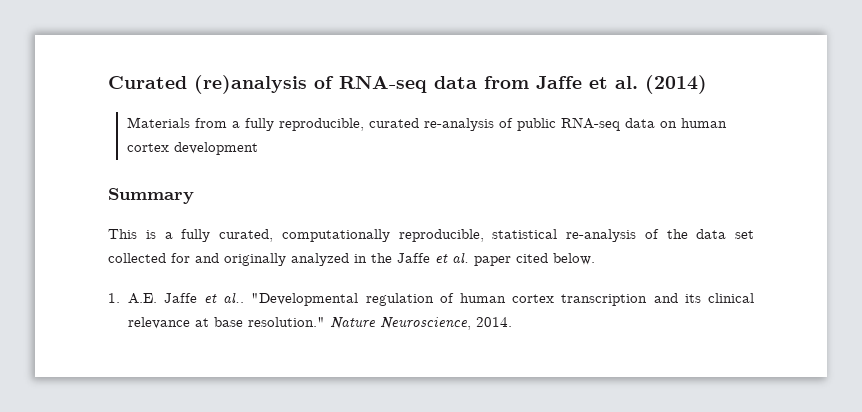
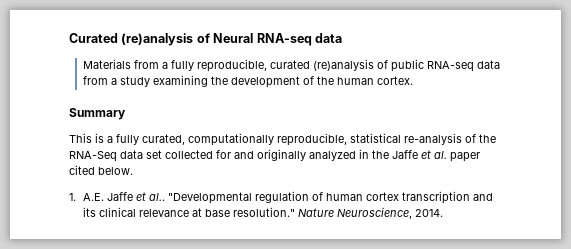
[339,75,707,94] RNA-seq data from Jaffe et al. (2014) -> [213,33,342,46] Neural RNA-seq data
[423,118,494,131] re-analysis -> [313,59,375,71] (re)analysis
[659,118,727,128] [126,142,258,155] on human cortex development -> [83,75,414,88] from a study examining the development of the human cortex.
(688, 234) none -> [69,151,117,162] RNA-Seq

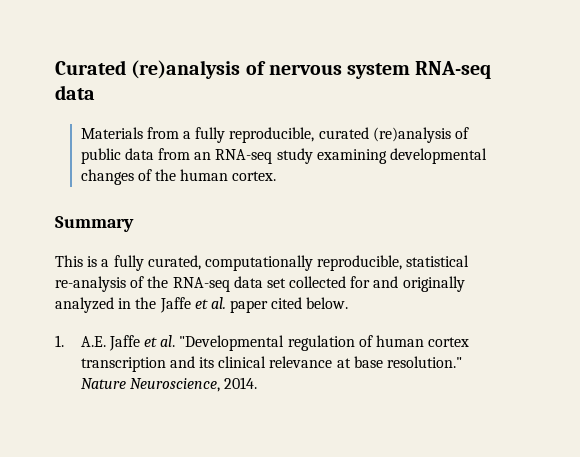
[213,33,254,43] Neural -> [268,63,411,79] nervous system
[427,61,475,72] RNA-seq -> (121, 156) none
[111,75,301,88] a study examining the development -> [194,148,488,164] [80,169,134,185] an RNA-seq study examining developmental changes
[69,151,117,162] RNA-Seq -> [172,277,230,292] RNA-seq
[149,193,166,201] al.. -> [160,335,176,347] al.

